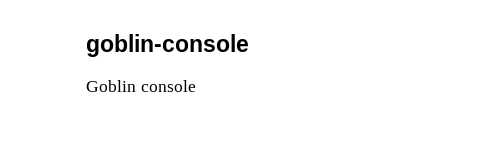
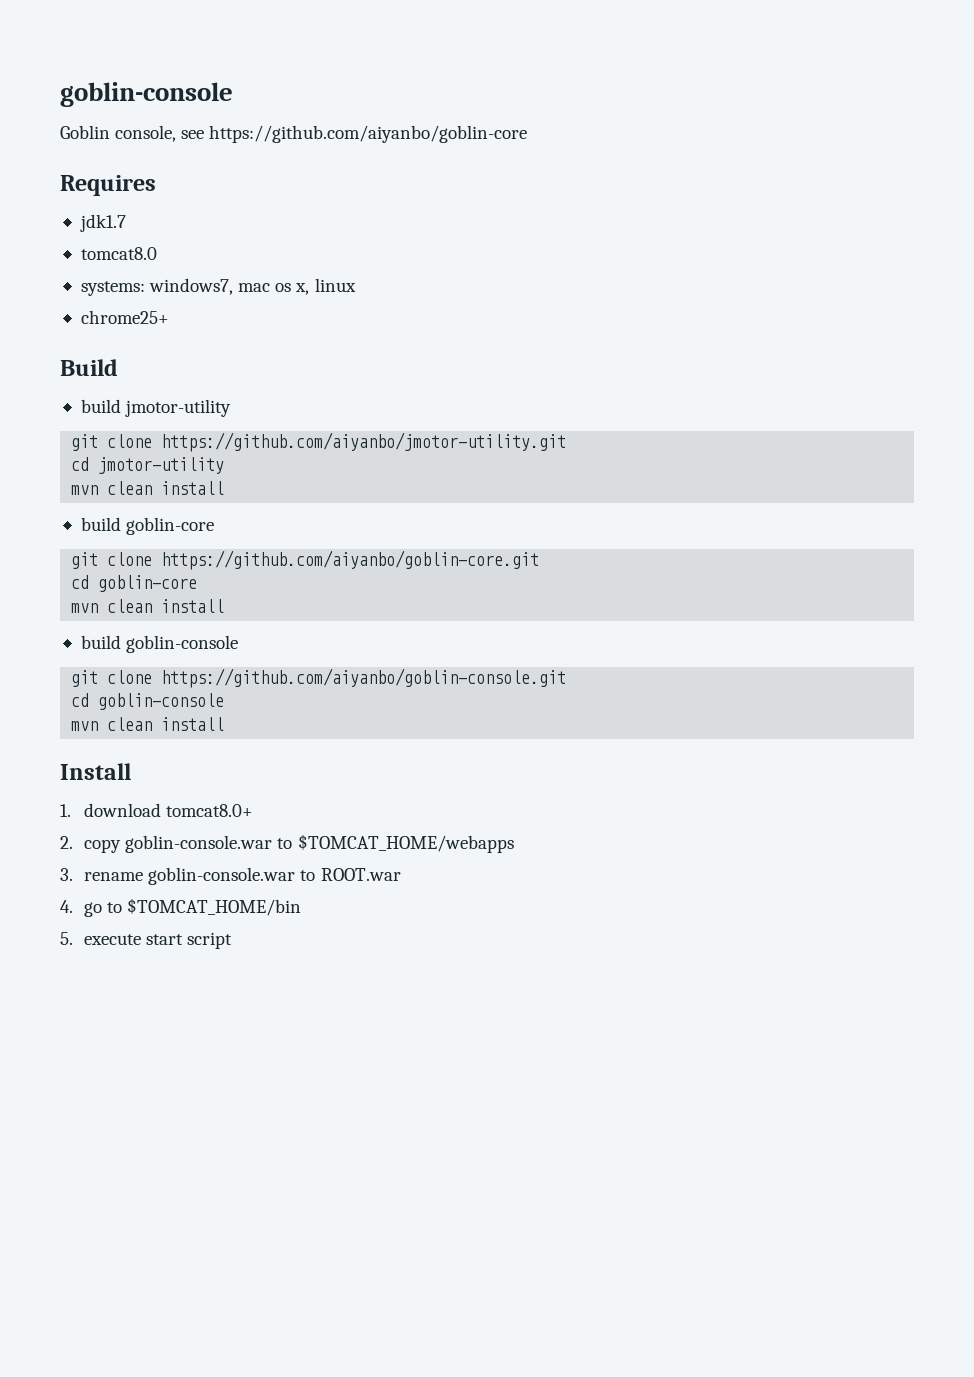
[140,80,196,92] console -> [115,125,528,143] [60,175,156,196] [79,214,126,232] [80,247,157,260] [80,278,356,296] [80,310,169,324] [60,359,118,376] [80,399,232,417] [71,432,567,452] [71,457,225,474] [71,481,225,495] [80,517,215,535] [71,550,540,570] [71,575,198,592] [71,599,225,613] [80,635,239,653] [71,668,567,688] [71,693,225,710] [71,717,225,731] [60,763,131,780] [60,803,254,817] [60,834,514,853] [60,867,401,885] [60,898,302,917] [60,932,233,949] console, see https://github.com/aiyanbo/goblin-core // Requires // jdk1.7 // tomcat8.0 // systems: windows7, mac os x, linux // chrome25+ // Build // build jmotor-utility // git clone https://github.com/aiyanbo/jmotor-utility.git // cd jmotor-utility // mvn clean install // build goblin-core // git clone https://github.com/aiyanbo/goblin-core.git // cd goblin-core // mvn clean install // build goblin-console // git clone https://github.com/aiyanbo/goblin-console.git // cd goblin-console // mvn clean install // Install // 1. download tomcat8.0+ // 2. copy goblin-console.war to $TOMCAT_HOME/webapps // 3. rename goblin-console.war to ROOT.war // 4. go to $TOMCAT_HOME/bin // 5. execute start script

